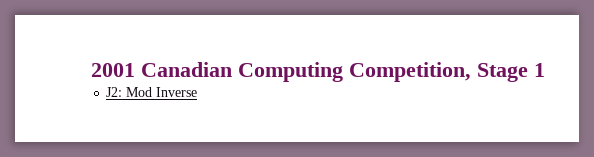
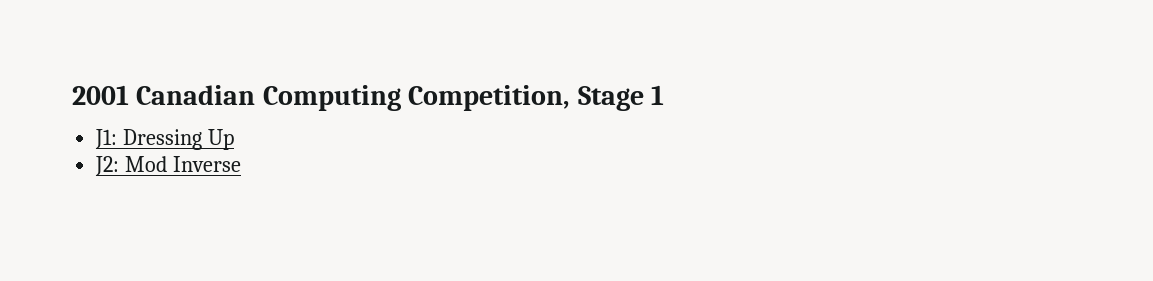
(545, 70) none -> [95,129,235,150] // J1: Dressing Up

